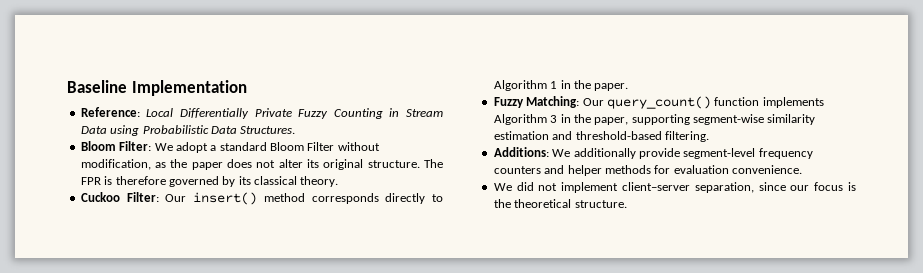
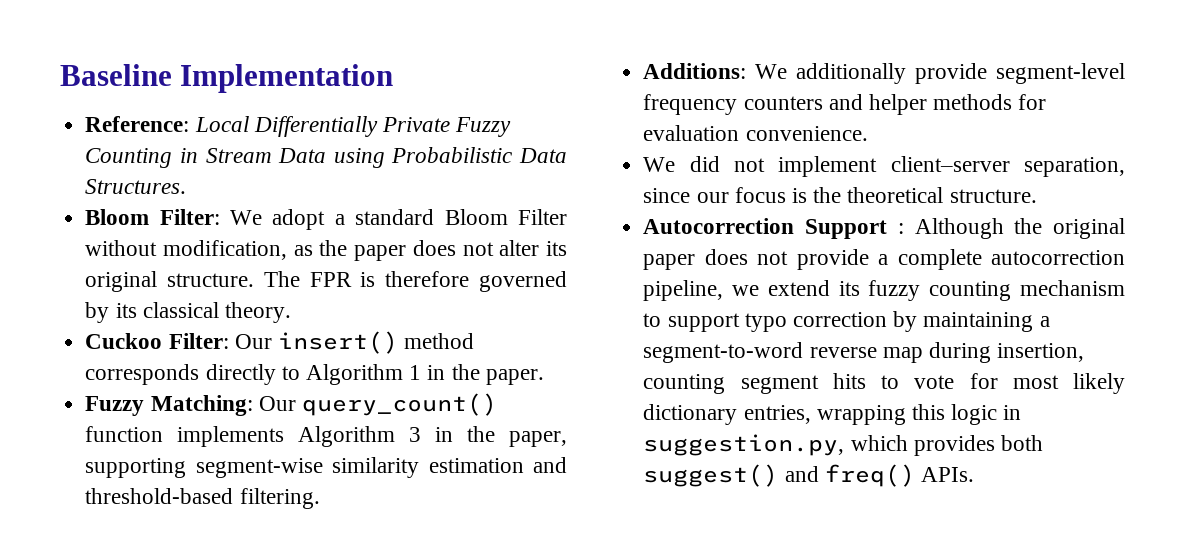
(627, 204) none -> [643,218,1125,239] [643,249,1125,270] [643,280,1125,301] [643,311,1050,332] [643,342,1085,363] [643,373,1125,394] [643,404,1022,425] [643,434,1043,456] [643,464,974,487] // Autocorrection Support : Although the original paper does not provide a complete autocorrection pipeline, we extend its fuzzy counting mechanism to support typo correction by maintaining a segment-to-word reverse map during insertion, counting segment hits to vote for most likely dictionary entries, wrapping this logic in suggestion.py, which provides both suggest() and freq() APIs.

